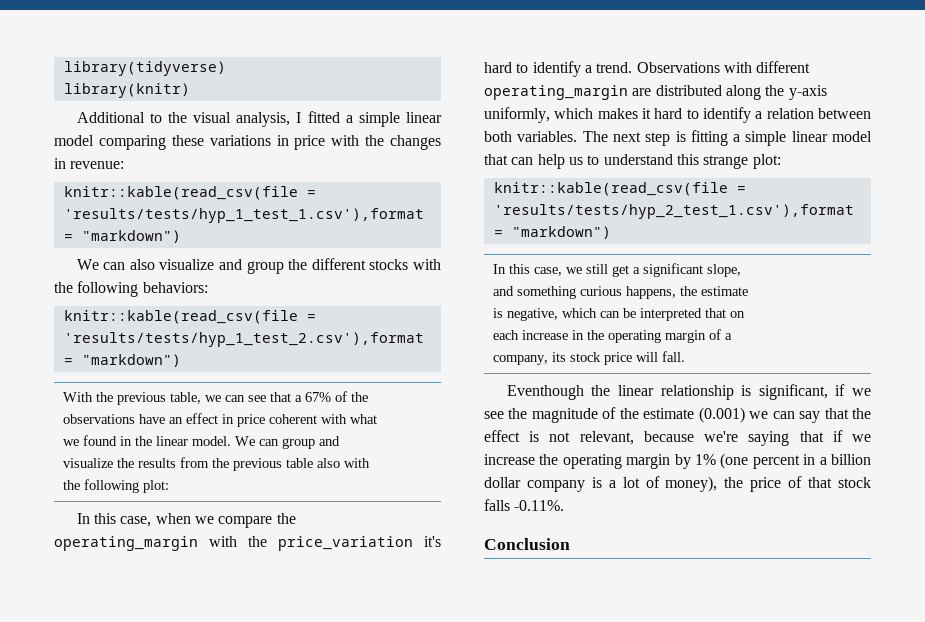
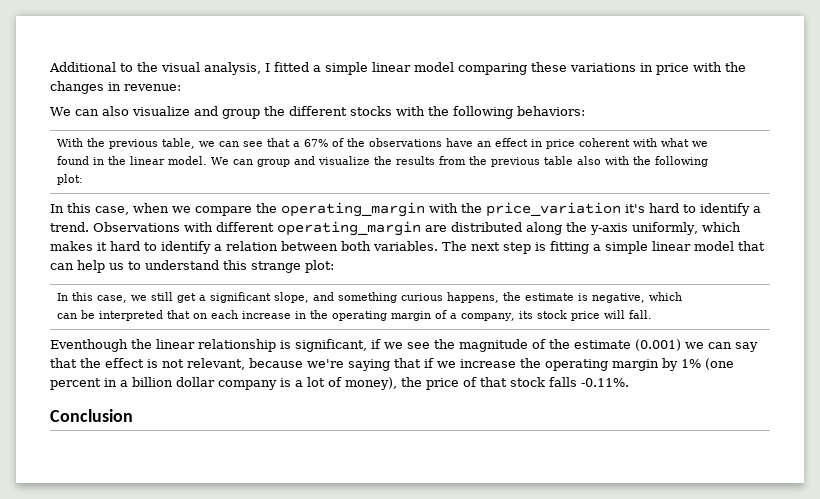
[63,61,226,76] [63,83,190,98] library(tidyverse) // library(knitr) // -> (49, 67) none
[63,186,316,200] [63,208,424,223] [63,230,181,243] // knitr::kable(read_csv(file = 'results/tests/hyp_1_test_1.csv'),format = "markdown") -> (181, 87) none
[63,310,316,324] [63,332,424,347] [63,354,181,367] // knitr::kable(read_csv(file = 'results/tests/hyp_1_test_2.csv'),format = "markdown") -> (585, 111) none
[493,182,746,196] [493,204,854,219] [493,226,611,239] // knitr::kable(read_csv(file = 'results/tests/hyp_2_test_1.csv'),format = "markdown") -> (334, 266) none

